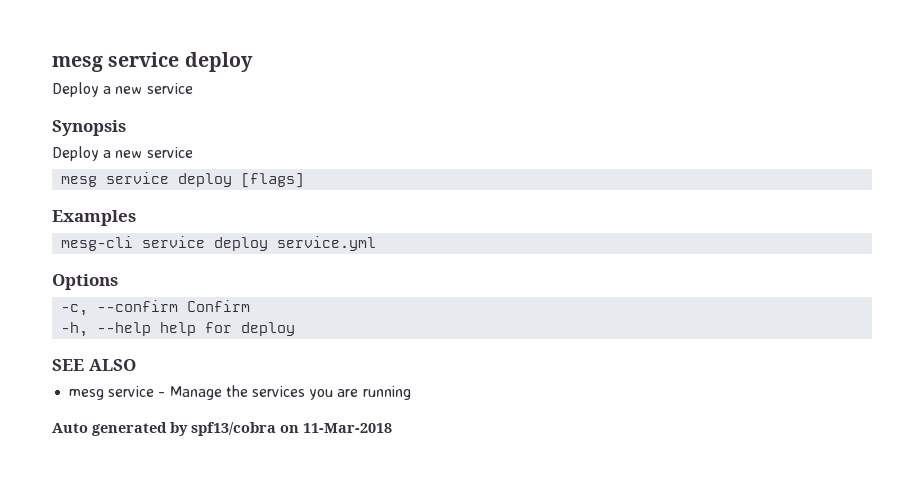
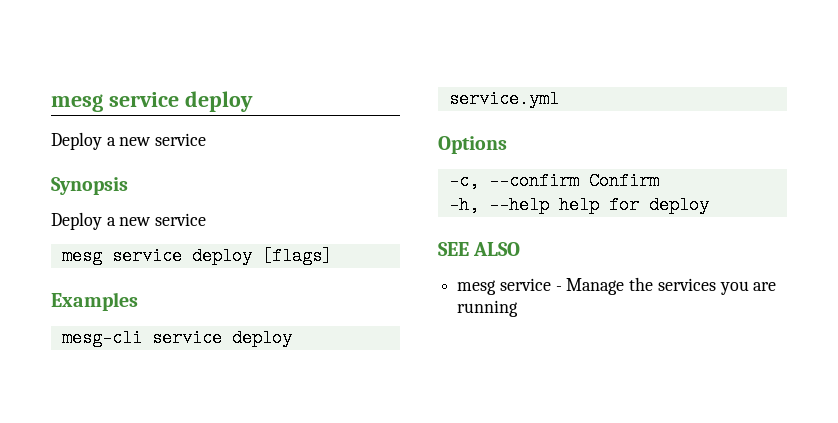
[52,422,392,436] // Auto generated by spf13/cobra on 11-Mar-2018 -> (519, 308) none

